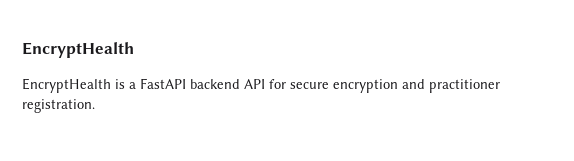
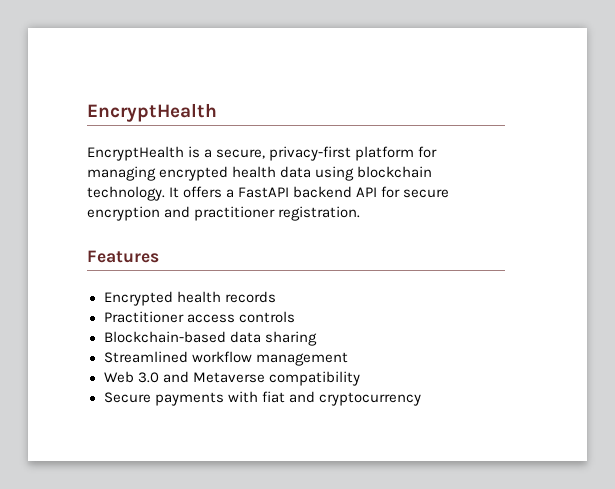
(136, 85) none -> [216,146,438,161] [87,166,433,181] [87,186,235,201] secure, privacy-first platform for managing encrypted health data using blockchain technology. It offers a
(95, 106) none -> [87,250,159,263] [103,291,276,306] [103,311,295,323] [103,331,317,346] [103,351,348,366] [103,371,360,386] [103,391,421,406] // Features // Encrypted health records // Practitioner access controls // Blockchain-based data sharing // Streamlined workflow management // Web 3.0 and Metaverse compatibility // Secure payments with fiat and cryptocurrency

